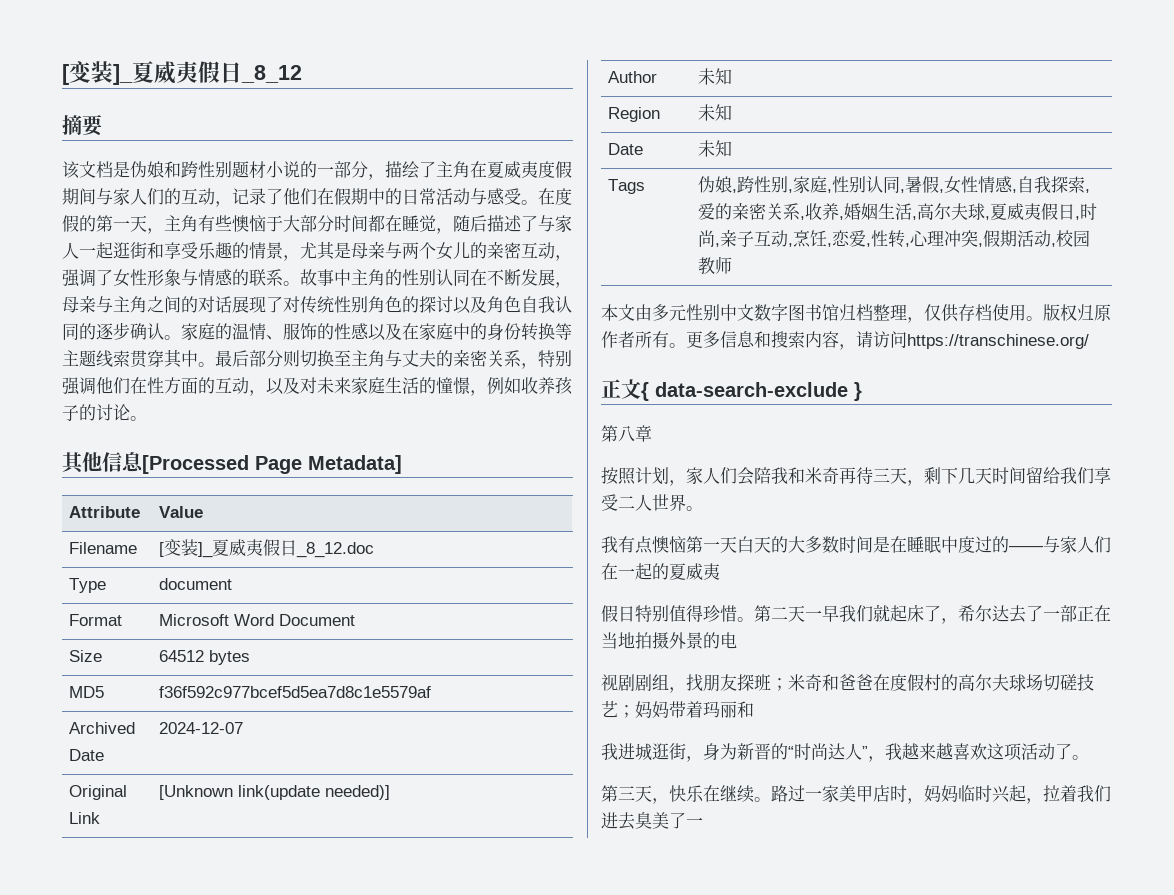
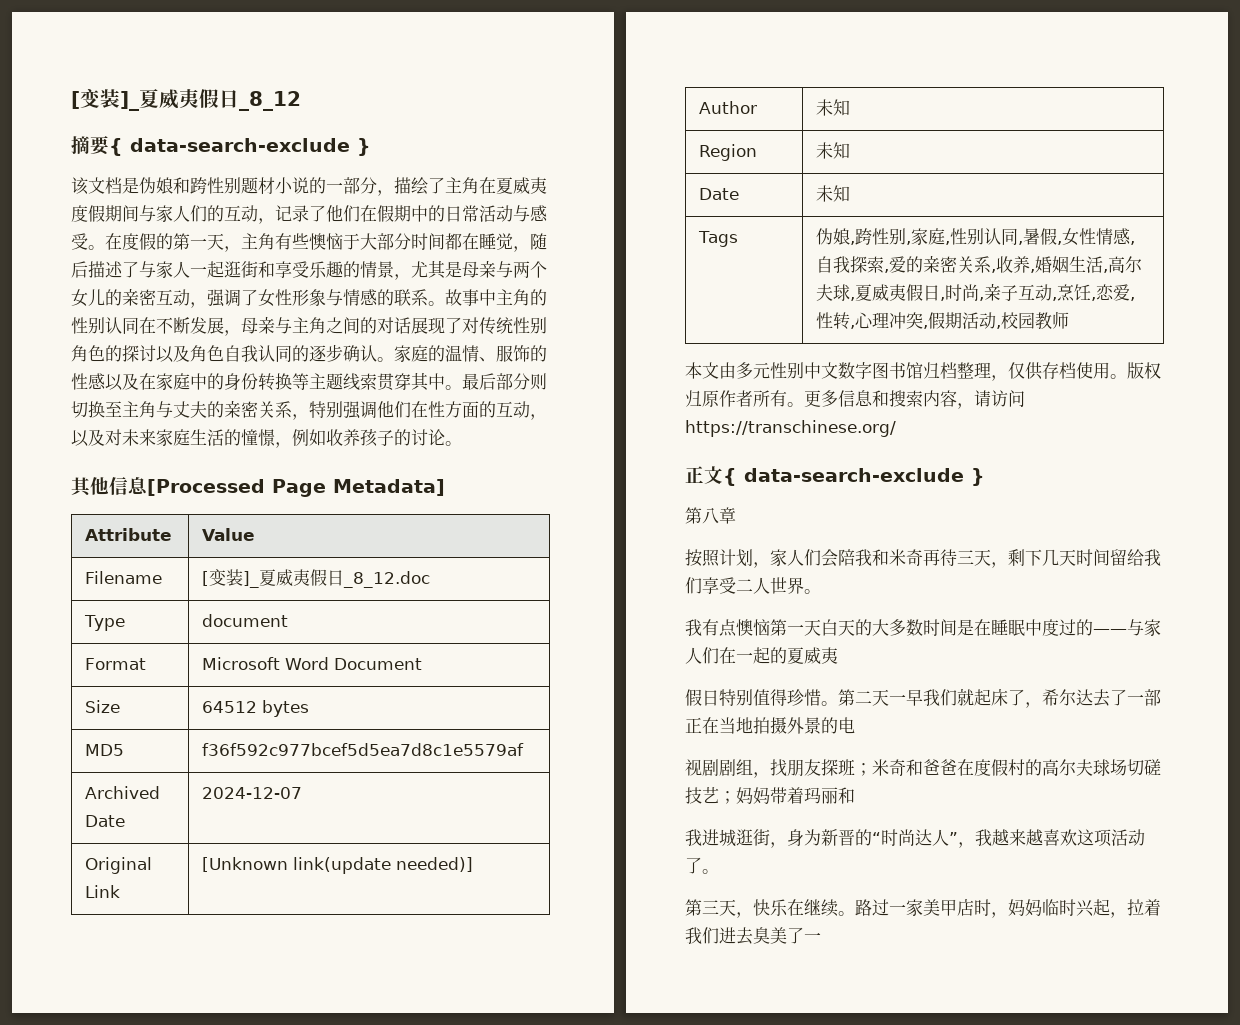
(103, 125) none -> [109,138,371,156] { data-search-exclude }

